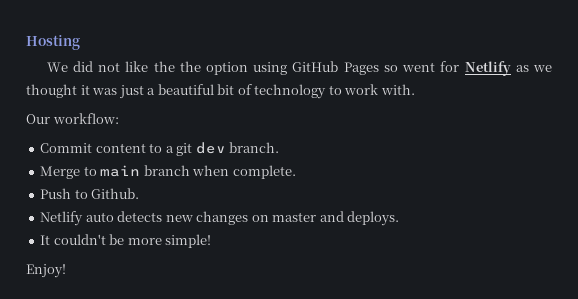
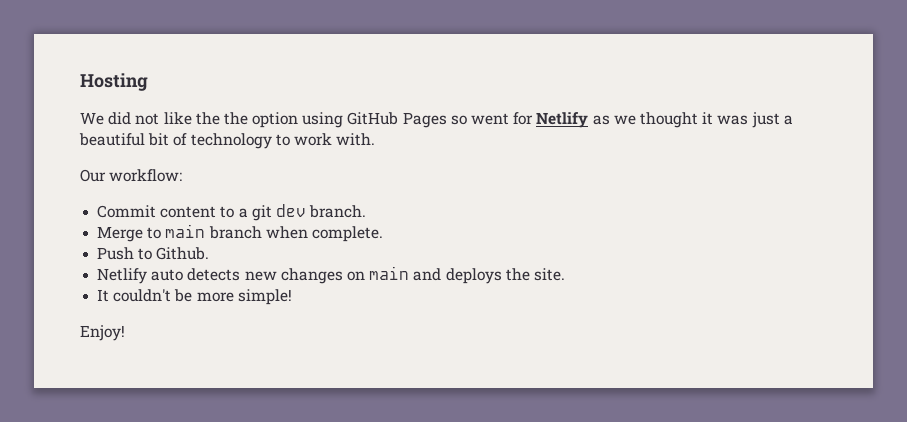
[272,211,400,226] master and deploys. -> [369,266,565,284] main and deploys the site.

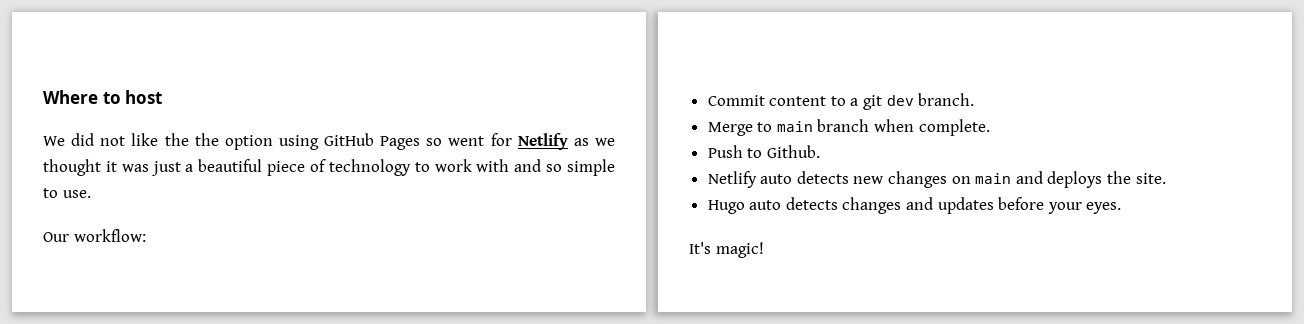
[80,73,148,91] Hosting -> [43,90,163,104] Where to host
[148,133,170,146] bit -> [267,161,306,176] piece
[336,133,376,146] with. -> [476,159,615,176] [43,188,91,198] with and so simple to use.
[97,289,292,305] [80,325,125,341] It couldn't be more simple! // Enjoy! -> [707,197,1122,214] [689,242,764,258] Hugo auto detects changes and updates before your eyes. // It's magic!

